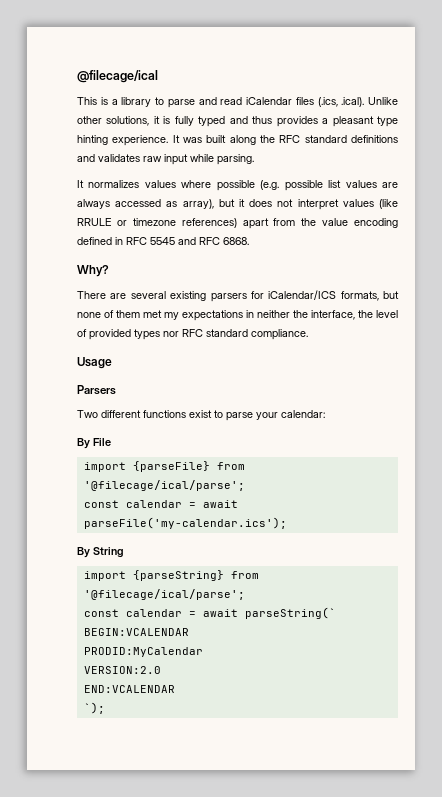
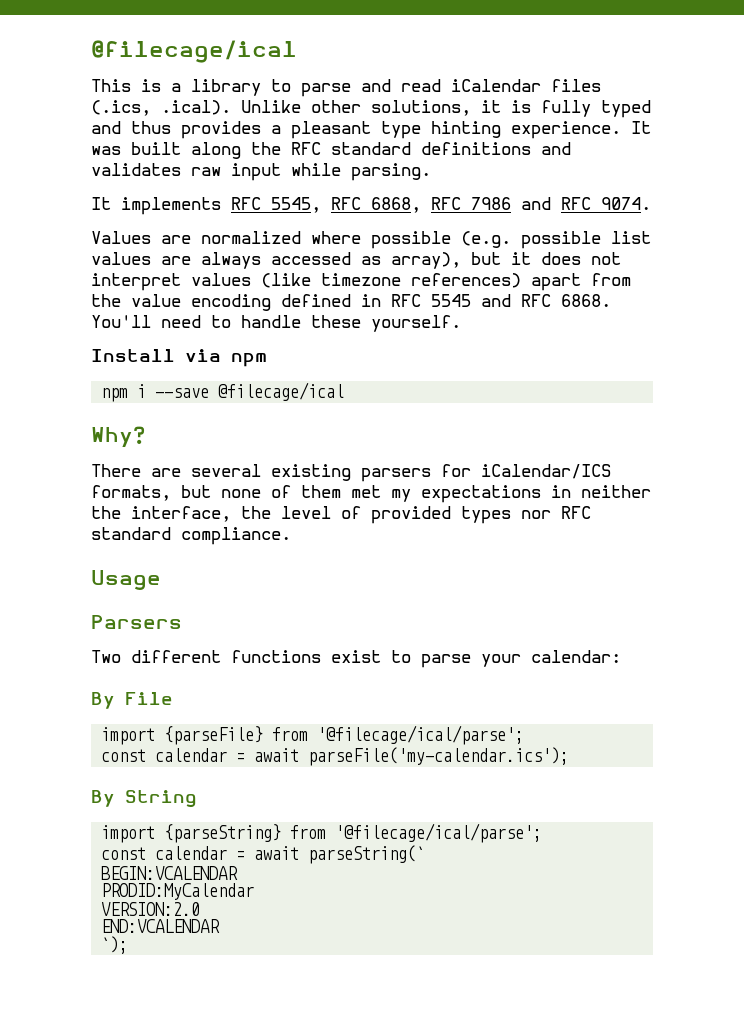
[88,180,176,188] normalizes values -> [121,197,651,215] [91,231,301,244] implements RFC 5545, RFC 6868, RFC 7986 and RFC 9074. // Values are normalized
[77,218,127,226] RRULE or -> (311, 280) none
(249, 241) none -> [91,315,461,332] [91,349,267,367] [101,382,345,402] You'll need to handle these yourself. // Install via npm // npm i --save @filecage/ical

